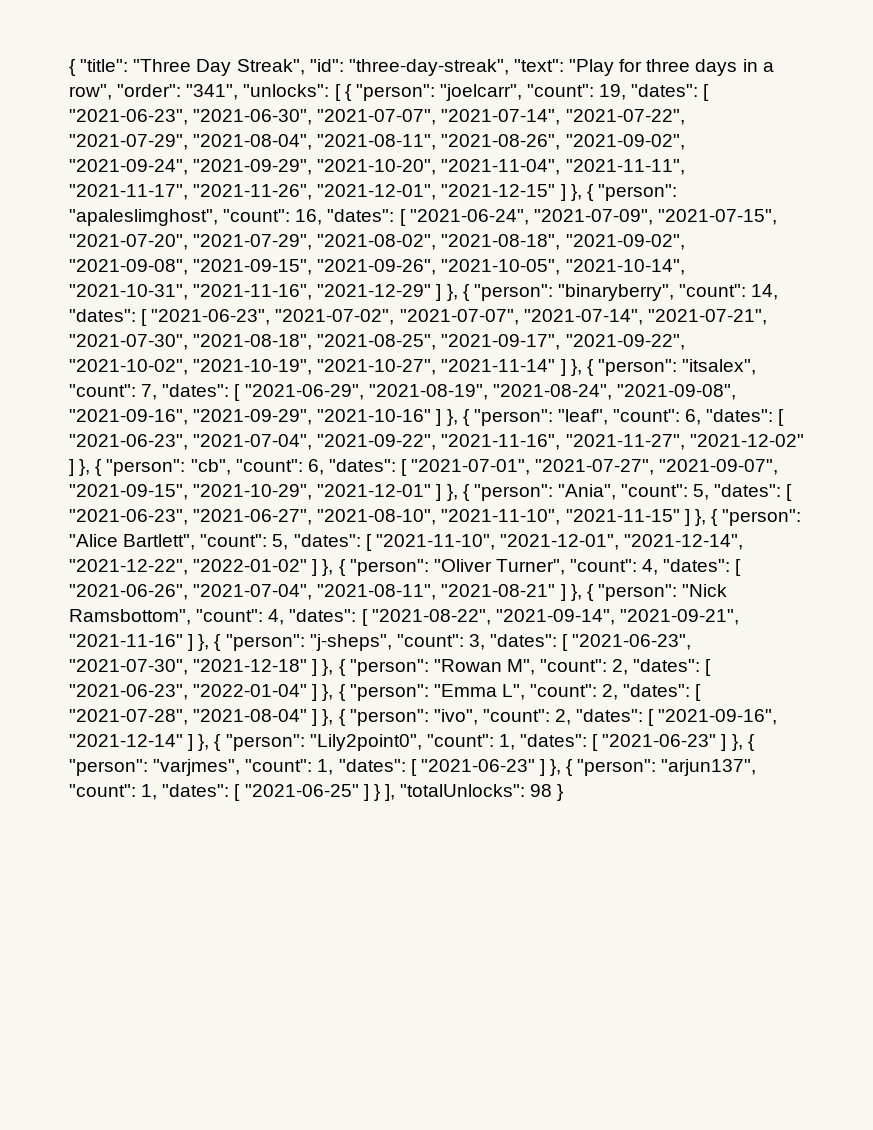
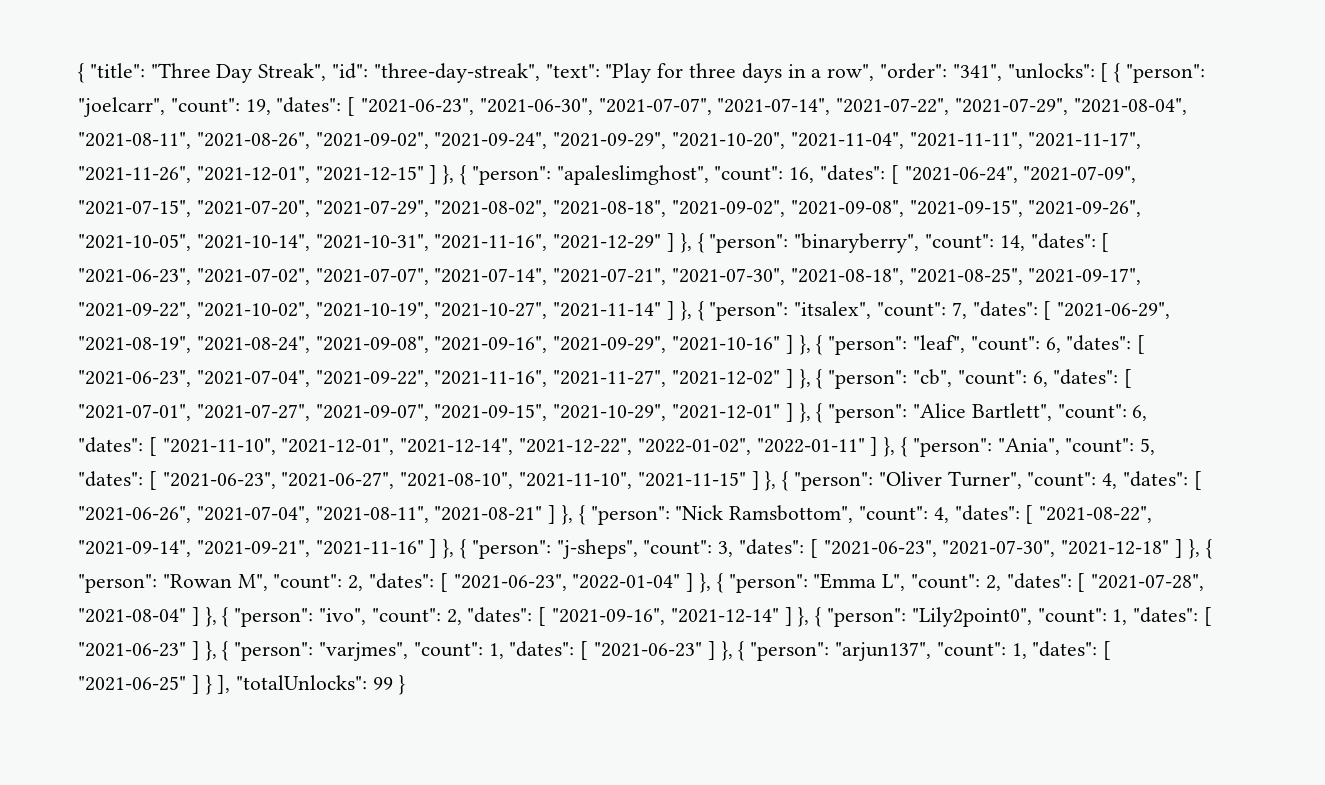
(553, 492) none -> [913,403,1148,421] [78,437,992,457] "Alice Bartlett", "count": 6, "dates": [ "2021-11-10", "2021-12-01", "2021-12-14", "2021-12-22", "2022-01-02", "2022-01-11" ] }, { "person":
[69,534,744,551] [69,559,429,576] "Alice Bartlett", "count": 5, "dates": [ "2021-11-10", "2021-12-01", "2021-12-14", "2021-12-22", "2022-01-02" ] }, { "person": -> (874, 481) none
[530,784,553,797] 98 -> [373,677,394,690] 99

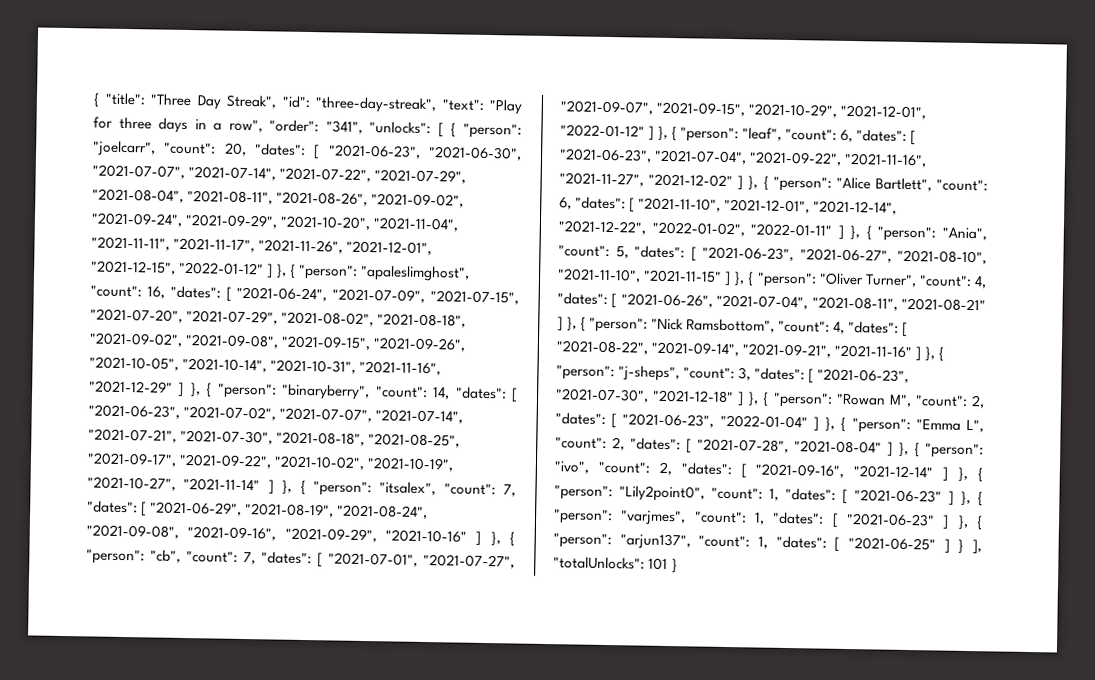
[245,99,271,115] 19, -> [224,142,247,156] 20,
[315,166,424,181] "2021-12-15" -> [91,260,265,276] "2021-12-15", "2022-01-12"
(908, 345) none -> [150,549,515,569] [560,100,927,120] [560,124,740,143] "cb", "count": 7, "dates": [ "2021-07-01", "2021-07-27", "2021-09-07", "2021-09-15", "2021-10-29", "2021-12-01", "2022-01-12" ] }, { "person":
[913,369,1133,388] [78,403,908,423] "cb", "count": 6, "dates": [ "2021-07-01", "2021-07-27", "2021-09-07", "2021-09-15", "2021-10-29", "2021-12-01" ] }, { "person": -> (832, 184) none
[373,677,394,690] 99 -> [648,557,669,571] 101

